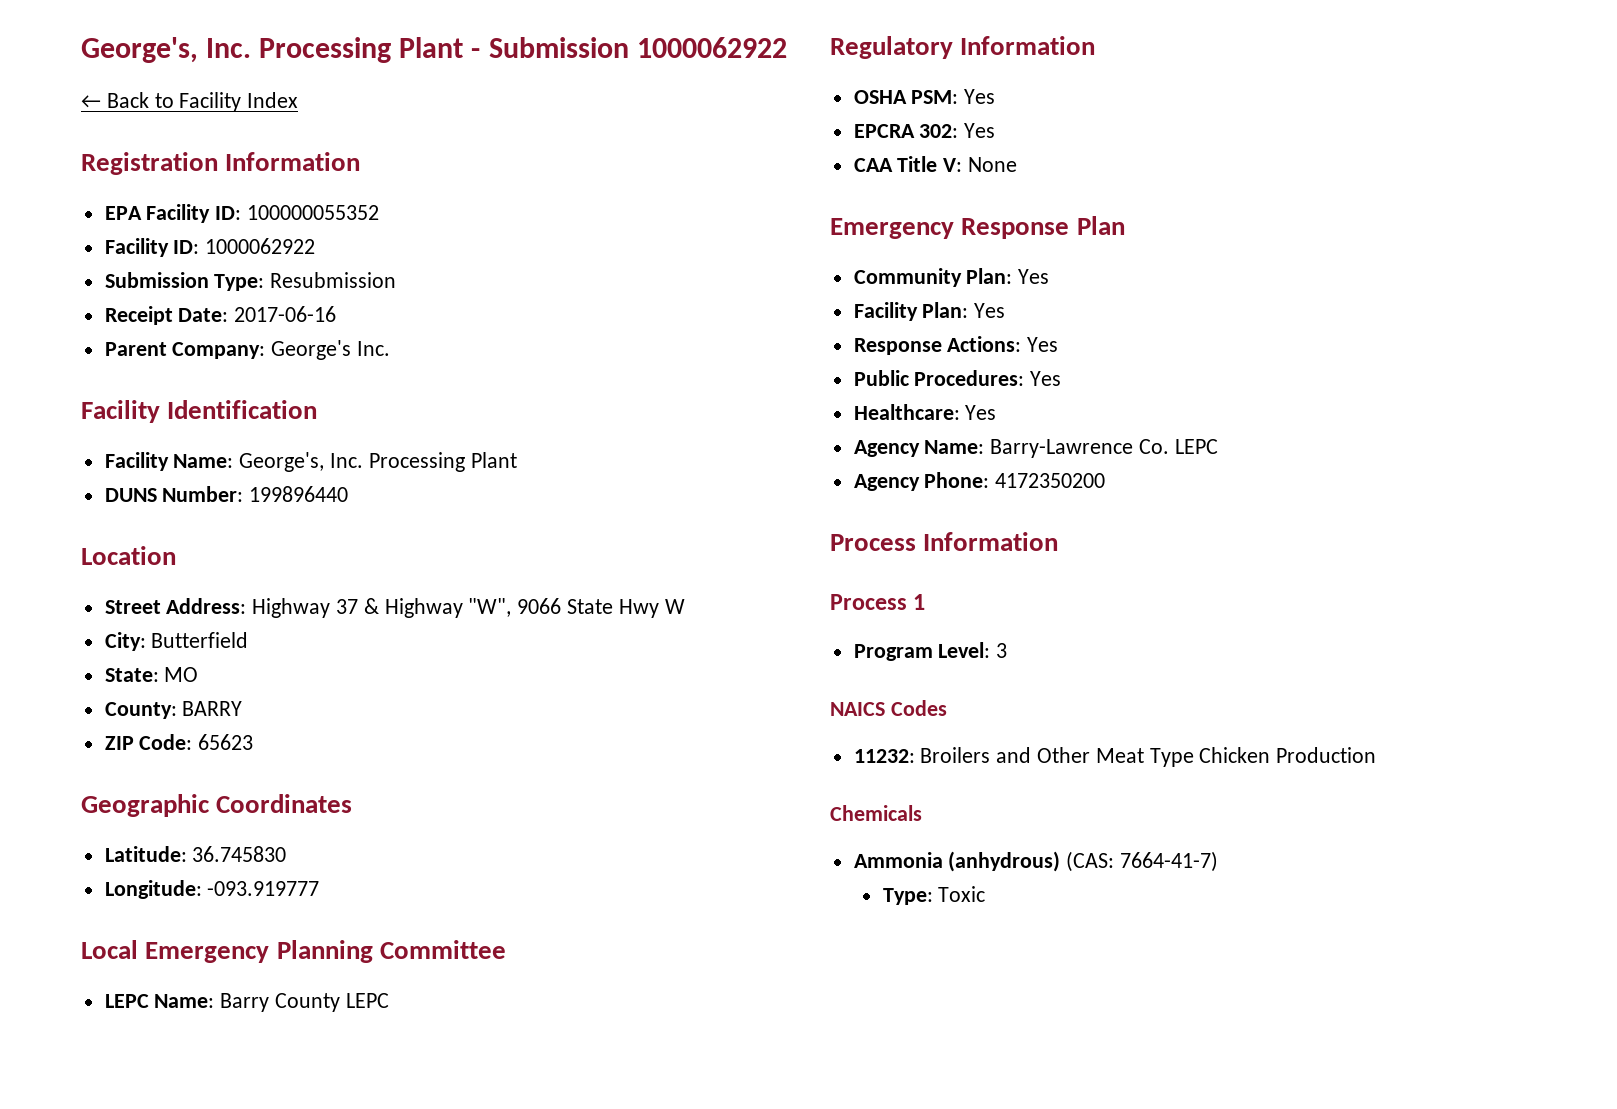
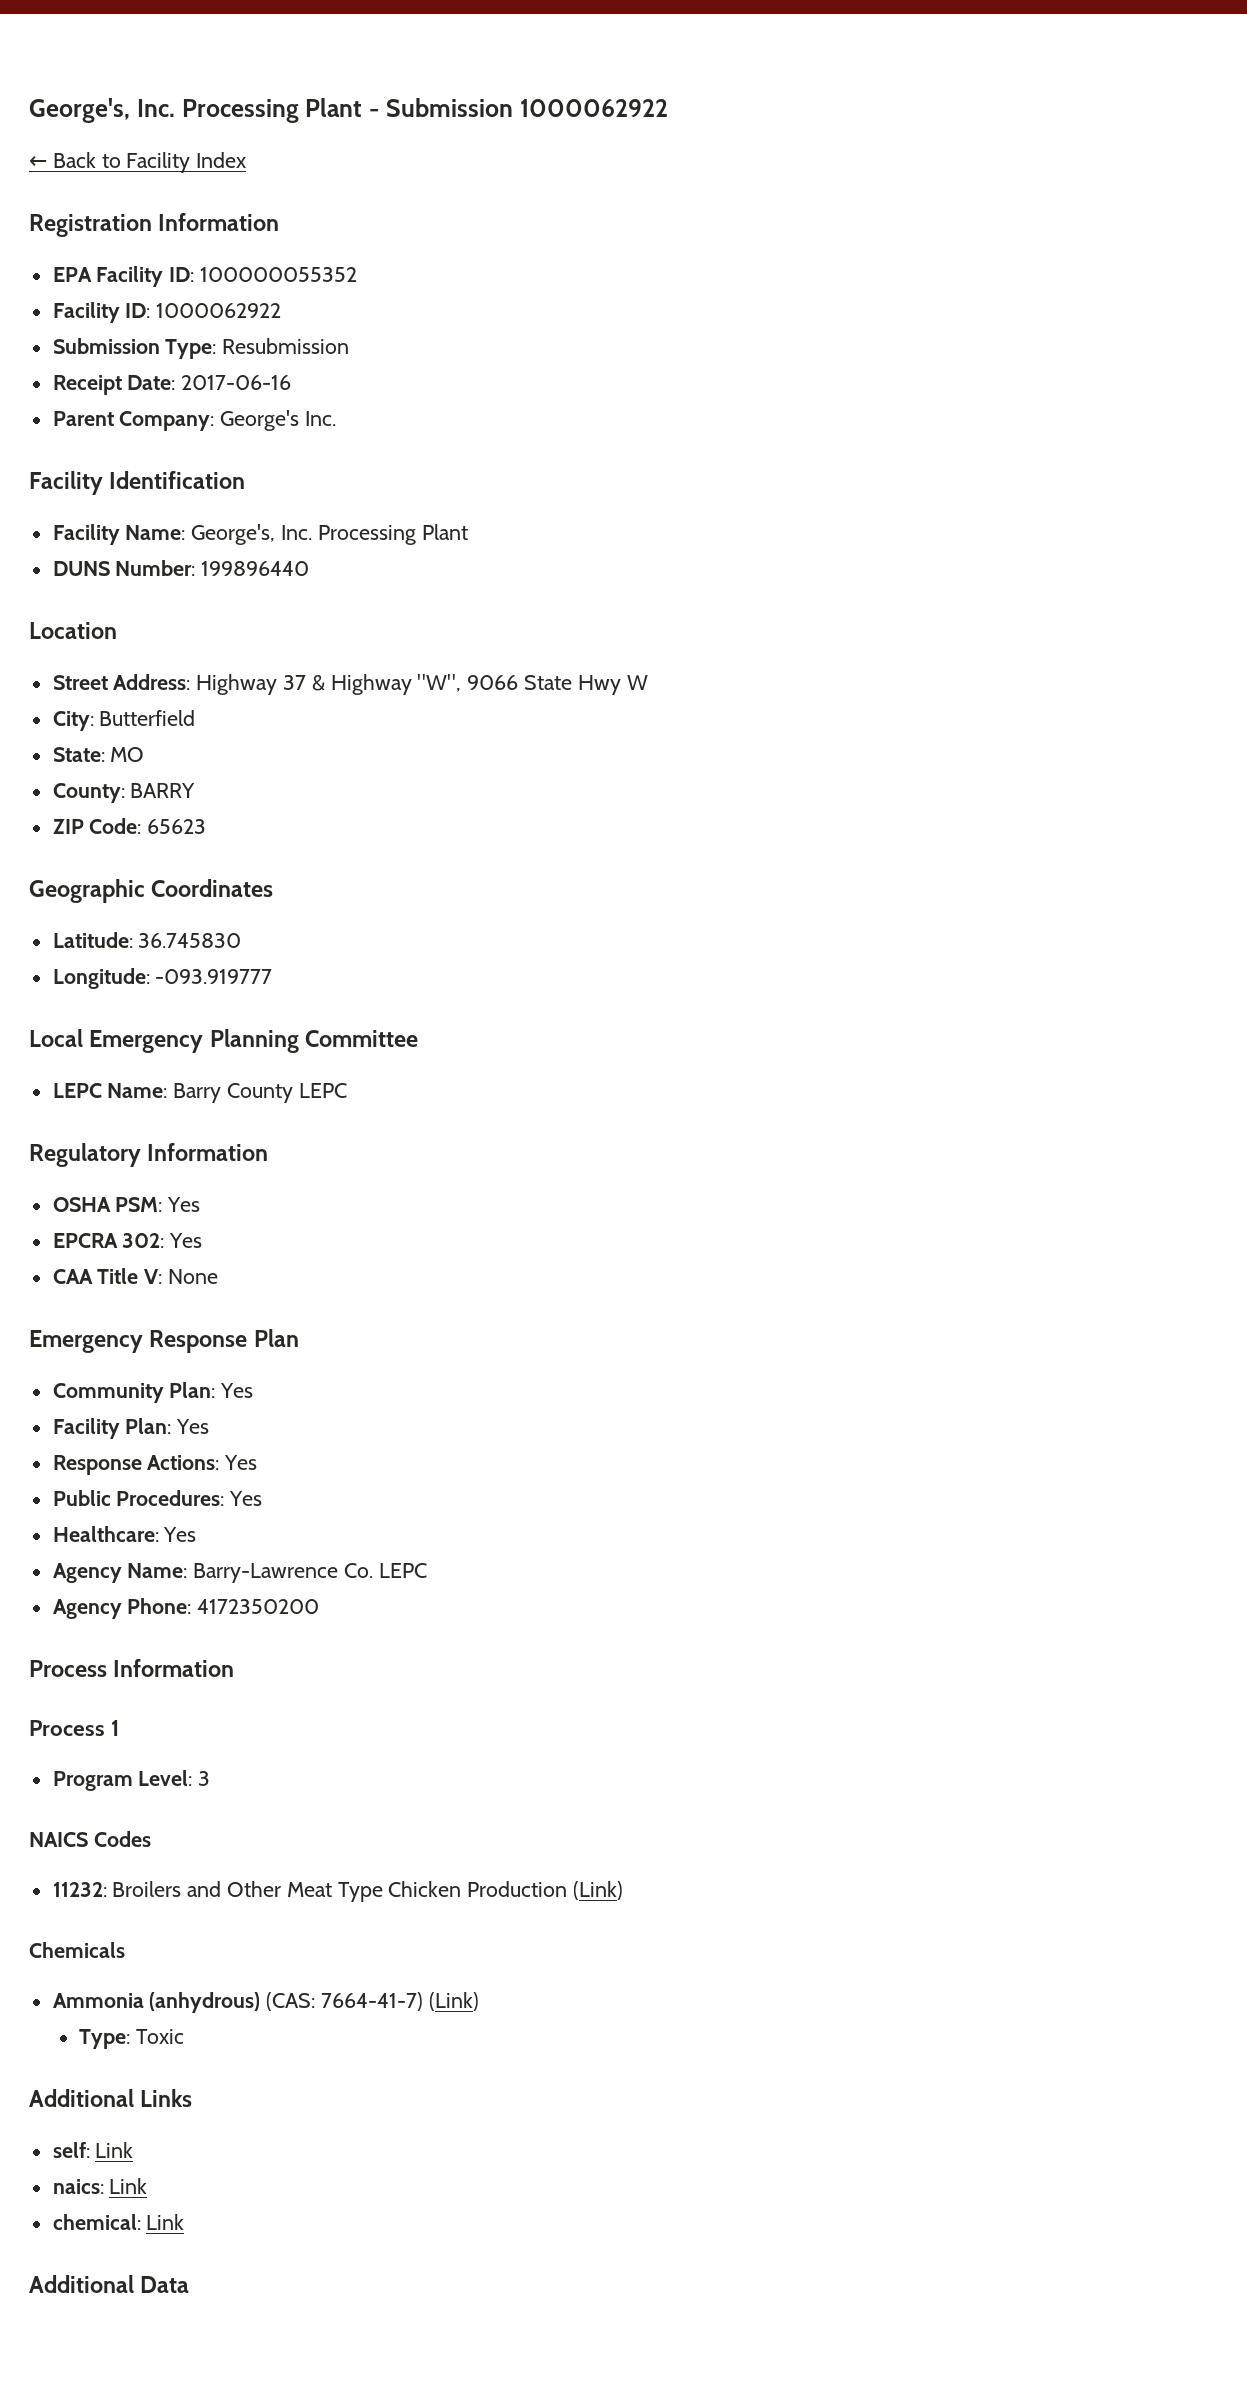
(1377, 755) none -> [573,1881,624,1900] (Link)
(1219, 861) none -> [428,1992,479,2011] (Link)
(986, 894) none -> [29,2089,193,2107] [52,2142,134,2158] [52,2178,148,2194] [52,2214,185,2230] [29,2275,190,2293] // Additional Links // self: Link // naics: Link // chemical: Link // Additional Data

